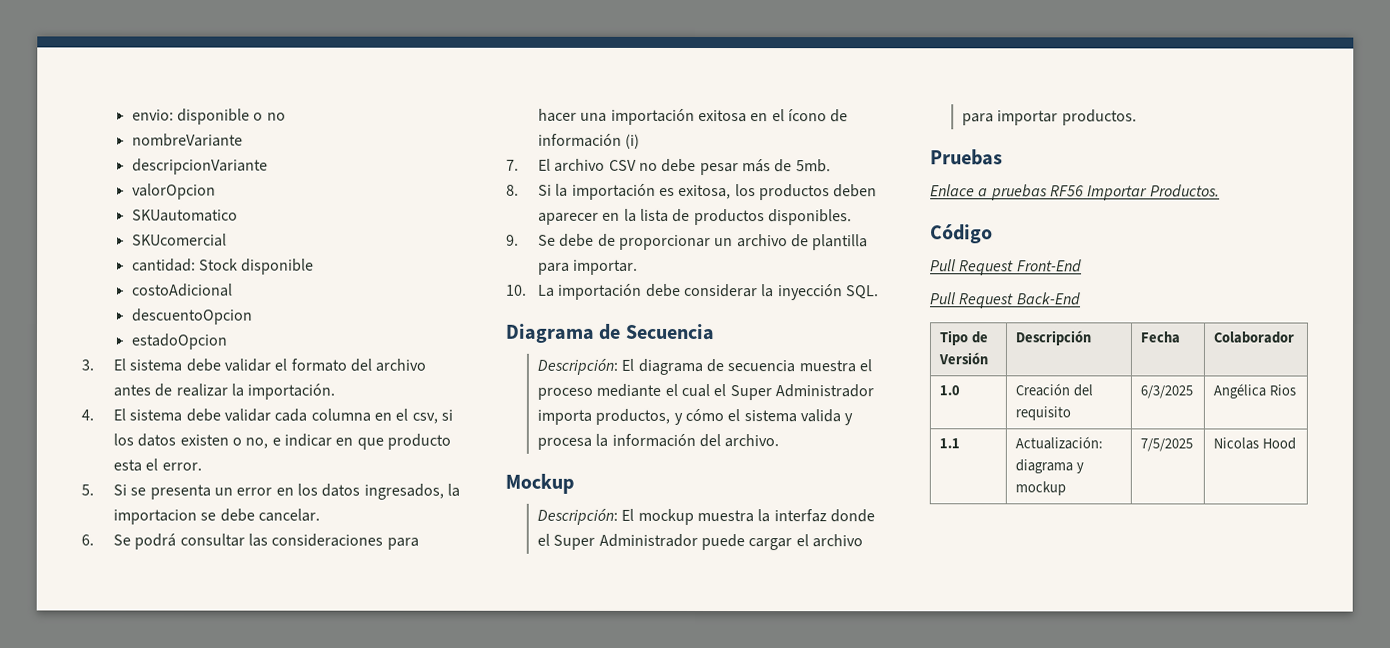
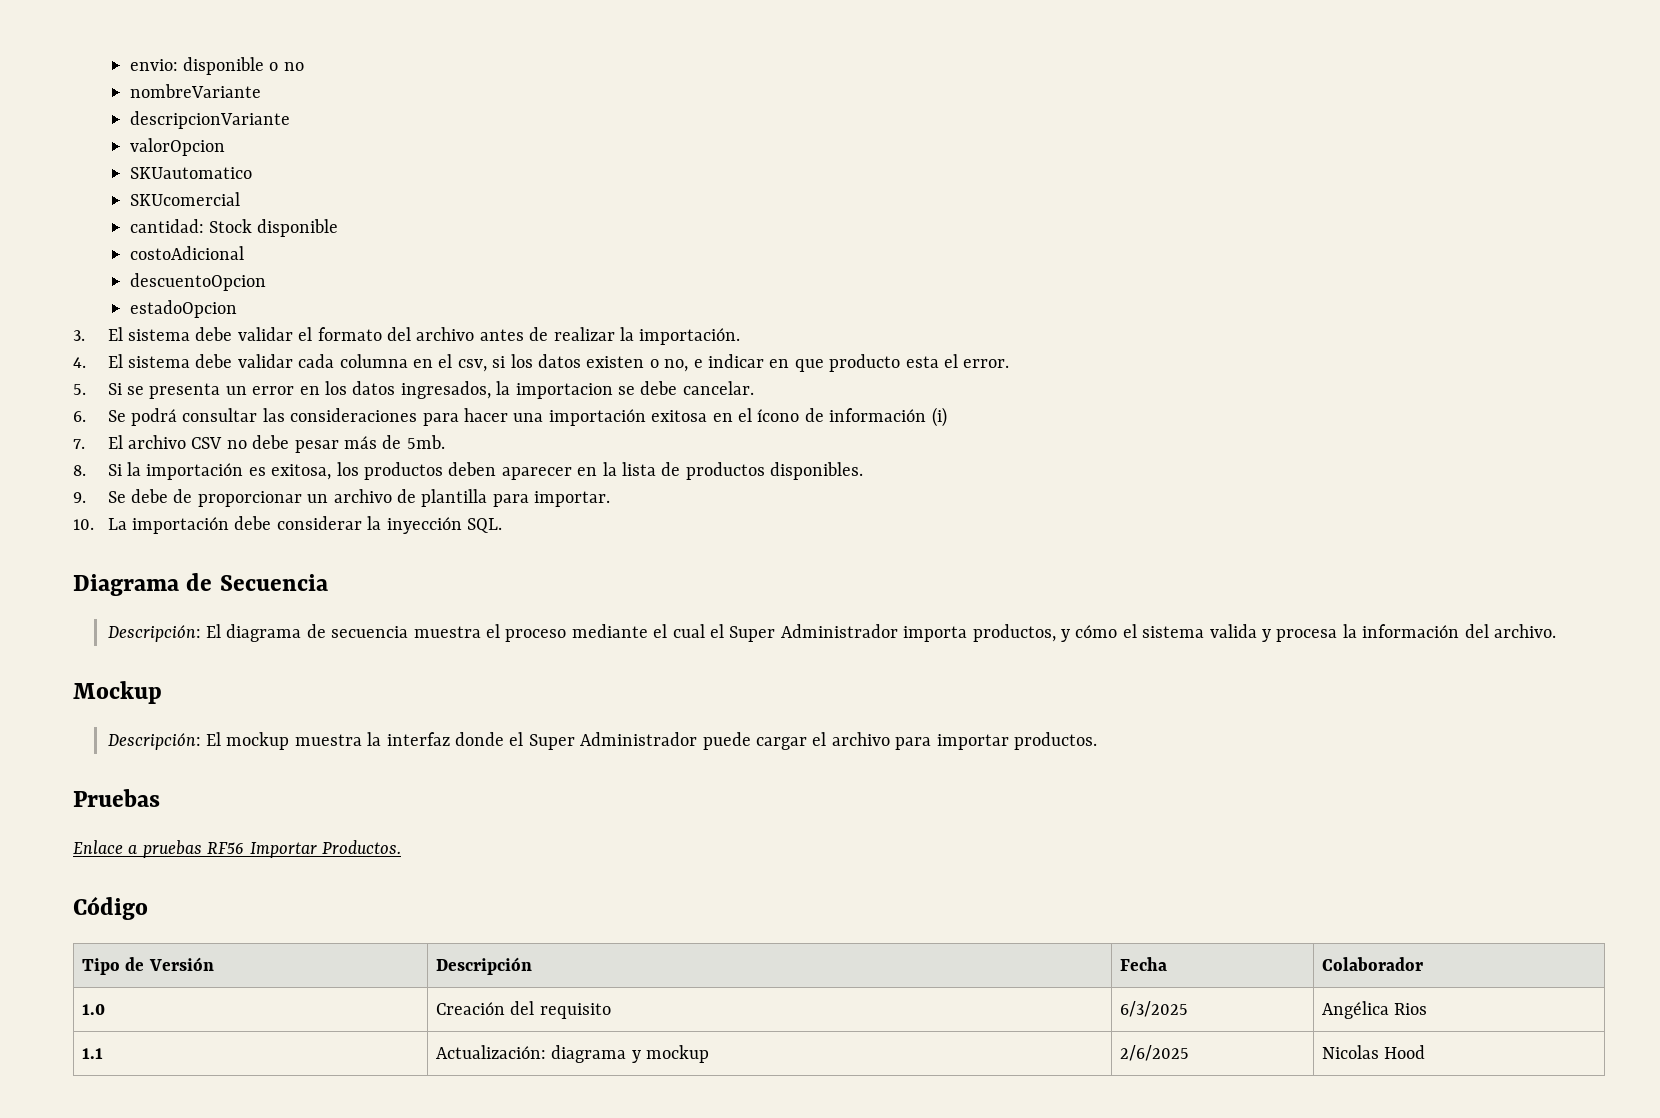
[930,259,1082,276] [930,292,1081,309] // Pull Request Front-End // Pull Request Back-End -> (148, 908) none
[1140,438,1194,452] 7/5/2025 -> [1119,1045,1189,1061] 2/6/2025

